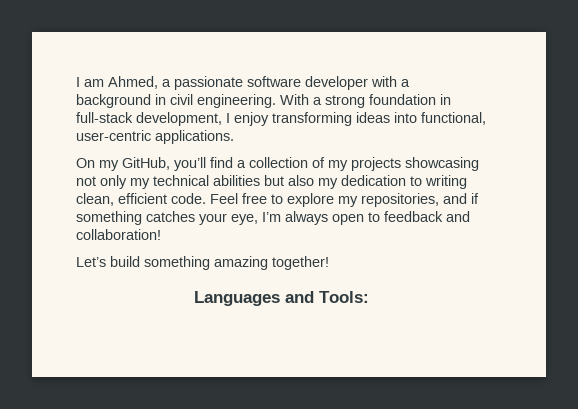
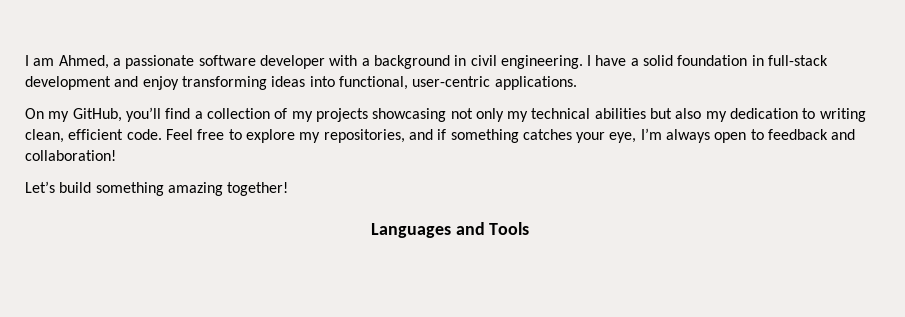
[280,94,365,108] With a strong -> [587,55,674,66] I have a solid
[136,112,230,126] development, I -> [25,76,139,90] development and
[318,291,369,303] Tools: -> [489,222,530,235] Tools

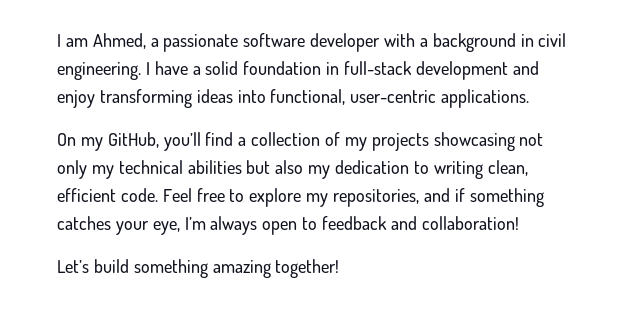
[370,222,530,238] // Languages and Tools -> (340, 268) none

